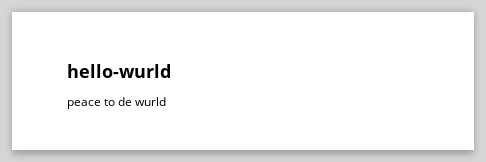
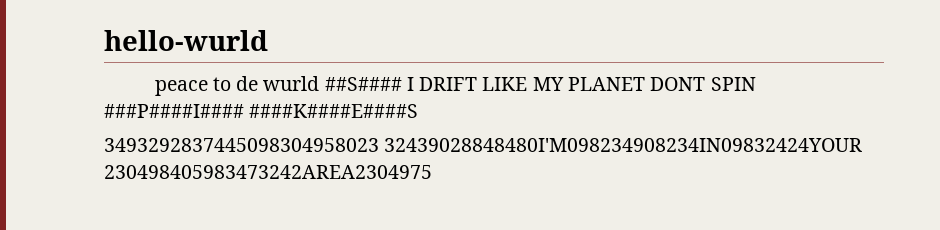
(167, 101) none -> [324,77,756,91] [104,104,419,118] [104,138,863,152] [104,165,432,179] ##S#### I DRIFT LIKE MY PLANET DONT SPIN ###P####I#### ####K####E####S // 3493292837445098304958023 32439028848480I'M098234908234IN09832424YOUR 230498405983473242AREA2304975

